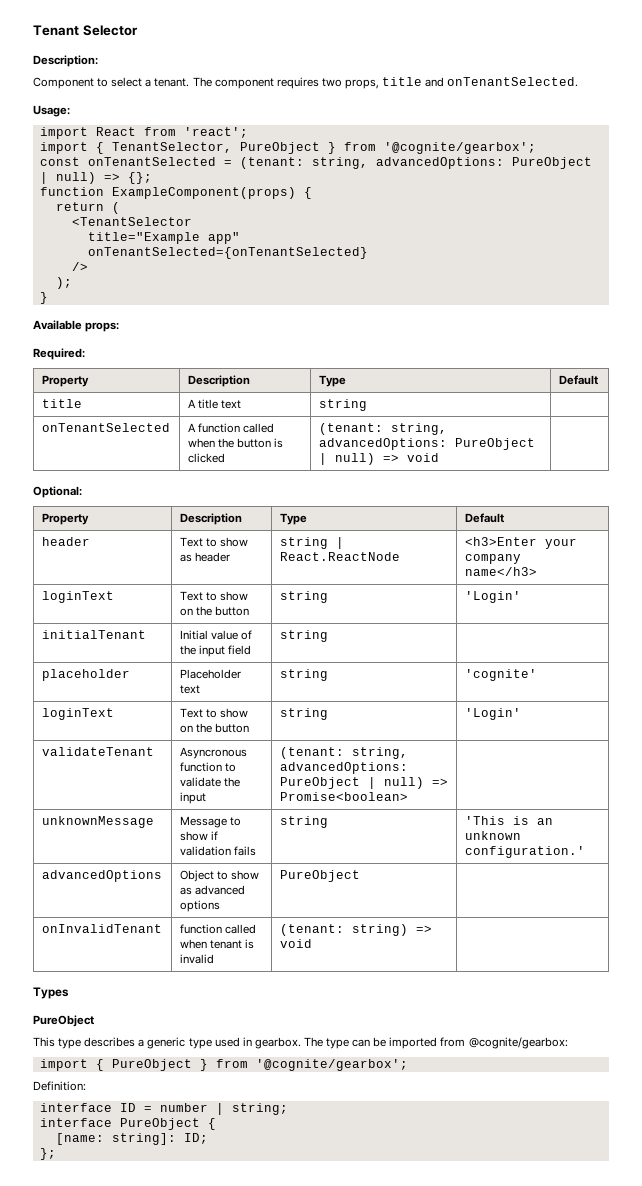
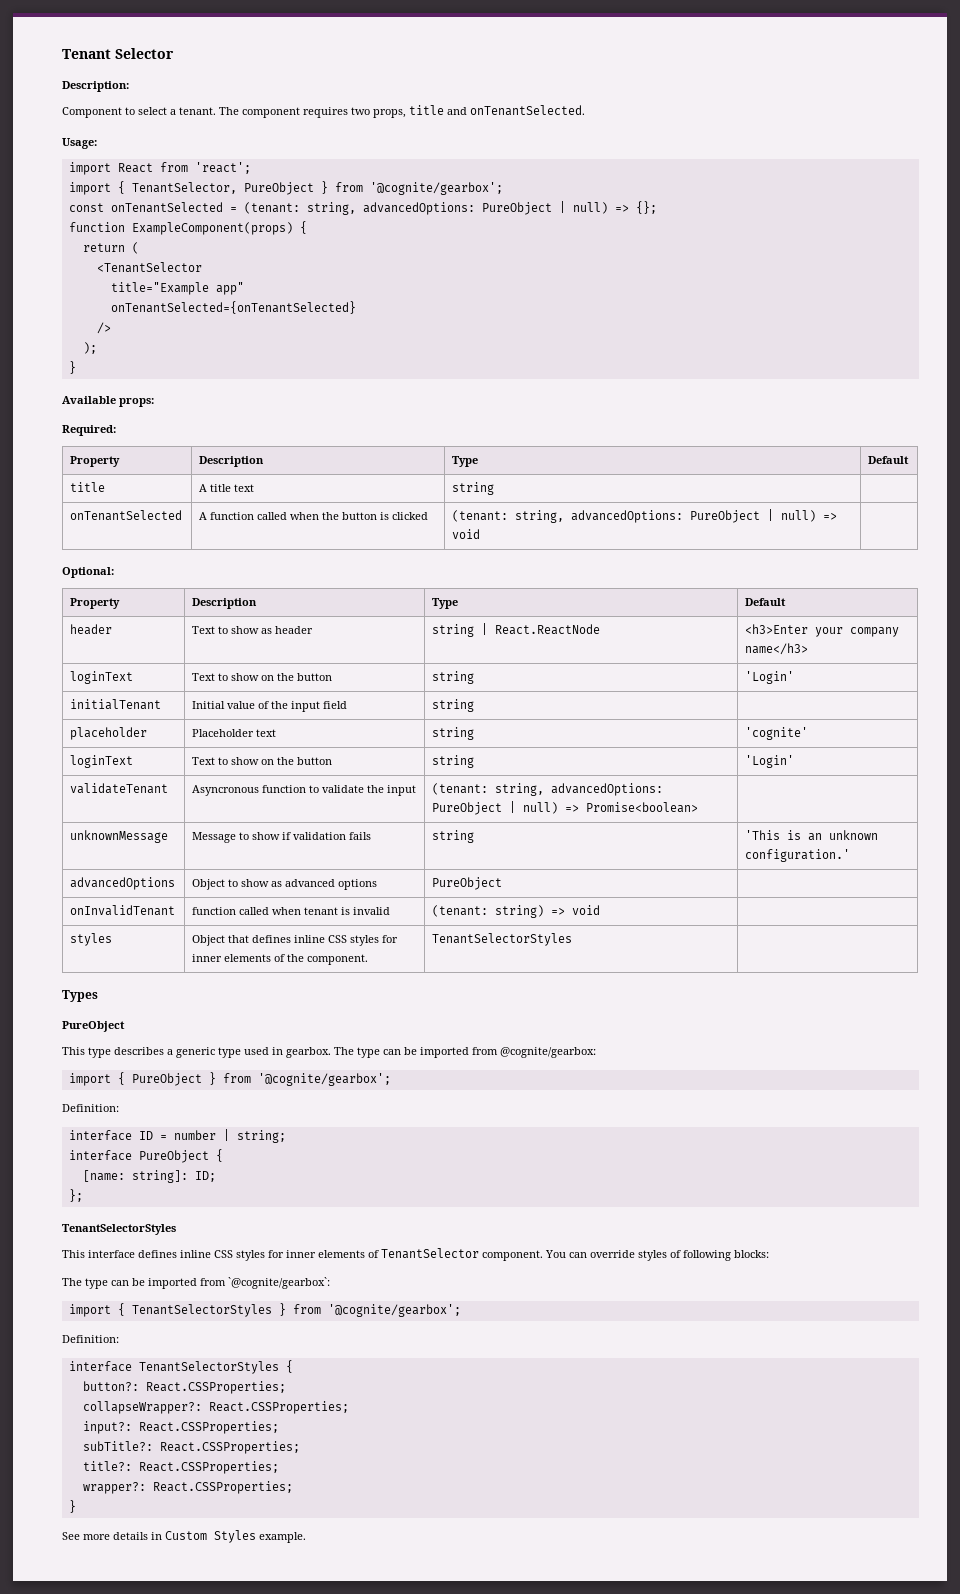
(312, 943) none -> [70,933,113,946] [192,935,399,946] [192,954,369,965] [432,933,573,946] // styles | Object that defines inline CSS styles for inner elements of the component. | TenantSelectorStyles |
(56, 1154) none -> [62,1224,176,1235] [62,1248,769,1261] [62,1277,330,1289] [68,1303,461,1317] [62,1335,119,1343] [68,1360,293,1374] [82,1381,286,1394] [82,1401,349,1414] [82,1421,279,1434] [82,1441,300,1454] [82,1461,279,1474] [82,1481,293,1494] [68,1500,76,1513] [62,1530,306,1543] // TenantSelectorStyles // This interface defines inline CSS styles for inner elements of TenantSelector component. You can override styles of following blocks: // The type can be imported from `@cognite/gearbox`: // import { TenantSelectorStyles } from '@cognite/gearbox'; // Definition: // interface TenantSelectorStyles { // button?: React.CSSProperties; // collapseWrapper?: React.CSSProperties; // input?: React.CSSProperties; // subTitle?: React.CSSProperties; // title?: React.CSSProperties; // wrapper?: React.CSSProperties; // } // See more details in Custom Styles example.

